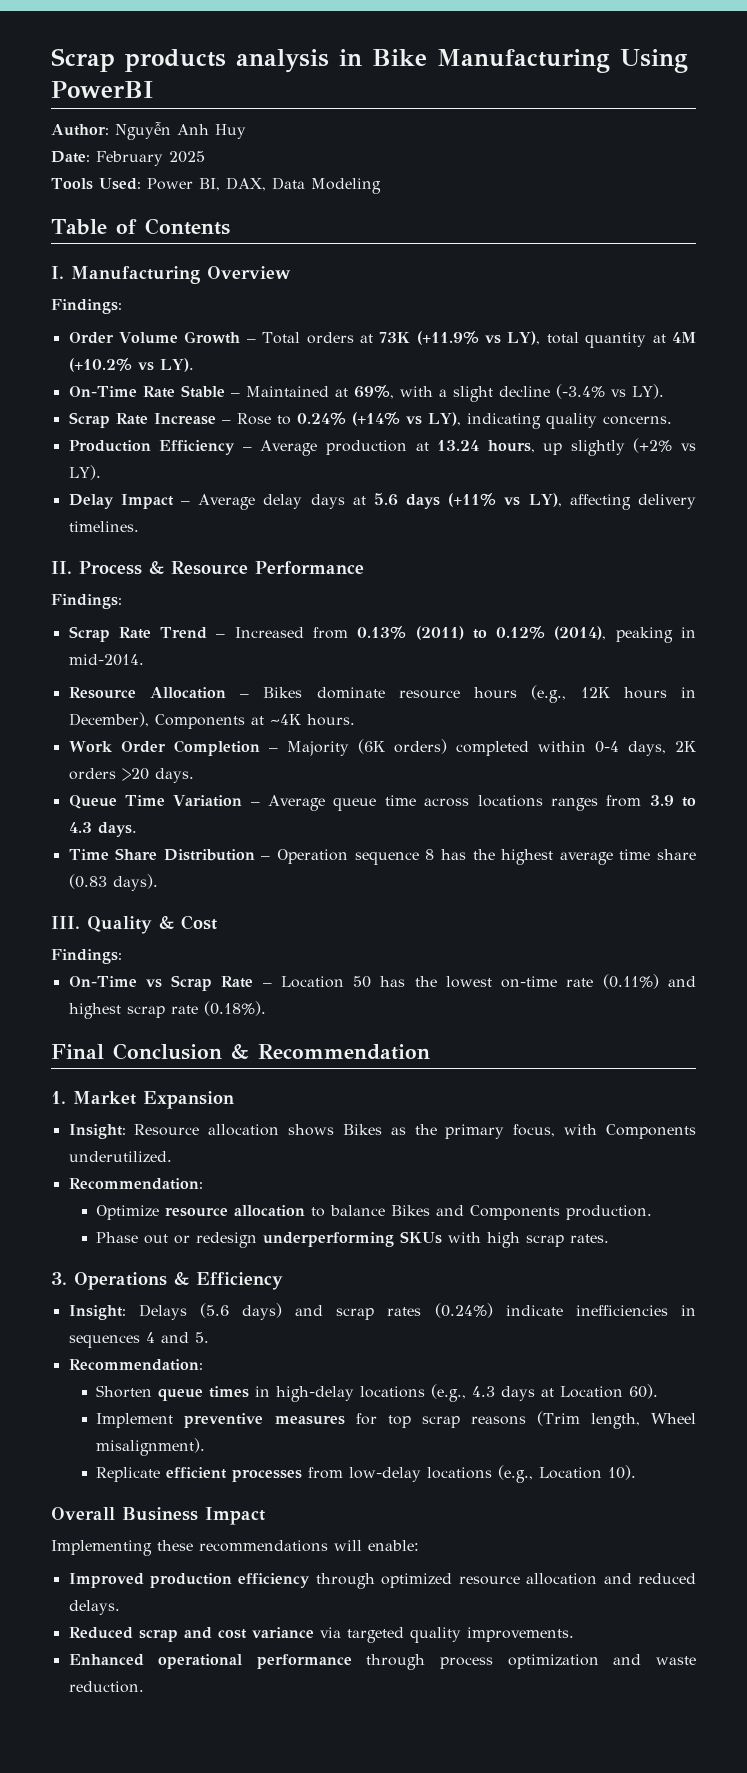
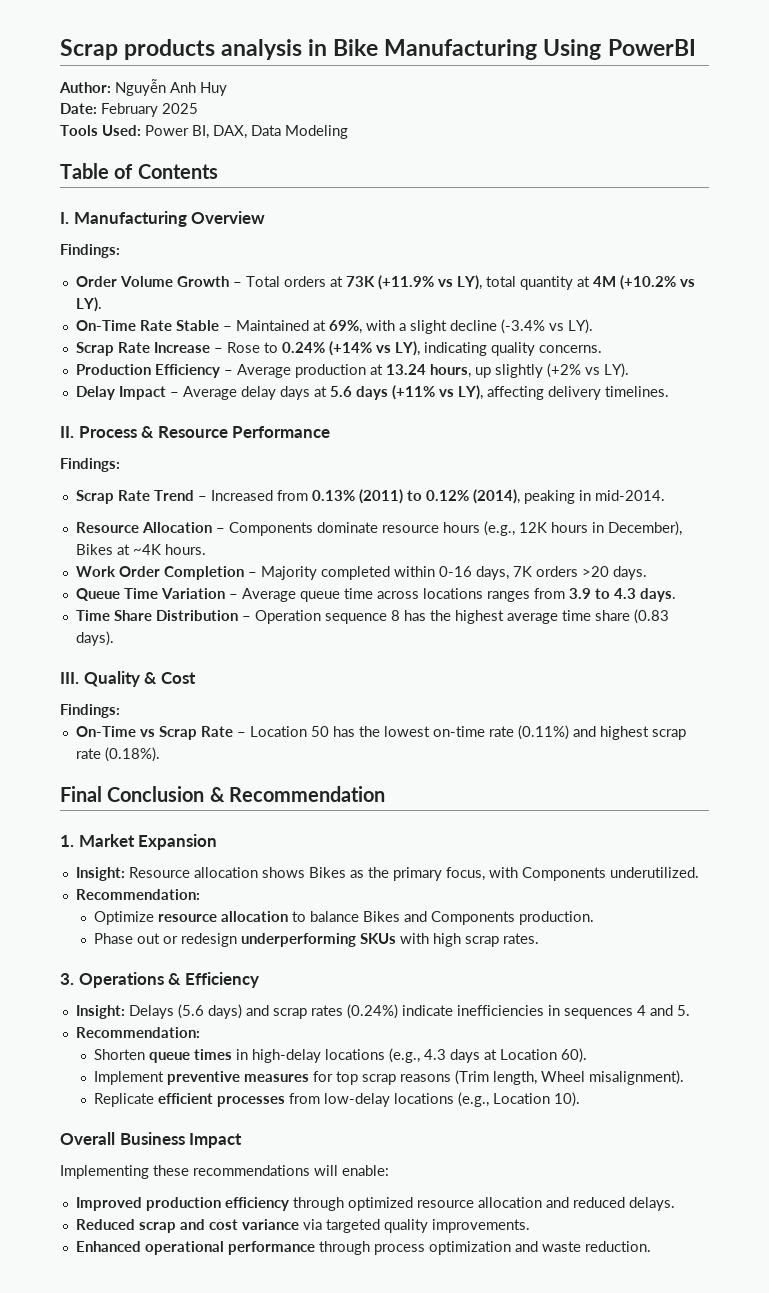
[263,687,303,698] Bikes -> [228,522,313,536] Components
[154,714,245,729] Components -> [75,544,113,555] Bikes
[357,739,696,756] (6K orders) completed within 0-4 days, 2K -> [320,566,532,580] completed within 0-16 days, 7K

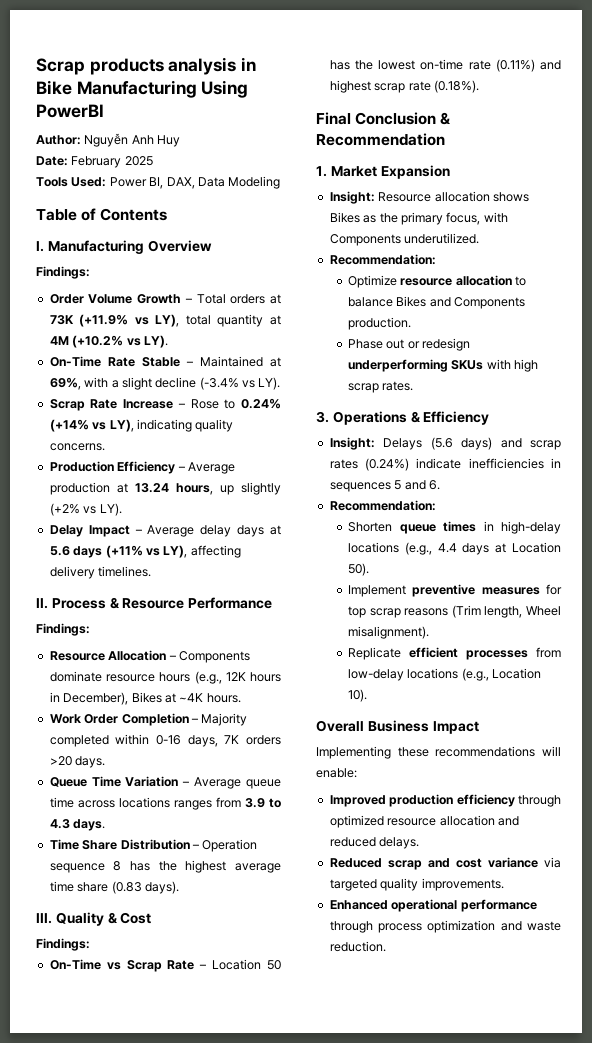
[75,489,665,504] // Scrap Rate Trend – Increased from 0.13% (2011) to 0.12% (2014), peaking in mid-2014. -> (90, 629) none
[636,1005,690,1016] 4 and 5. -> [394,480,440,490] 5 and 6.
[424,1049,447,1060] 4.3 -> [437,543,457,553] 4.4
[561,1048,588,1063] 60). -> [348,563,370,576] 50).

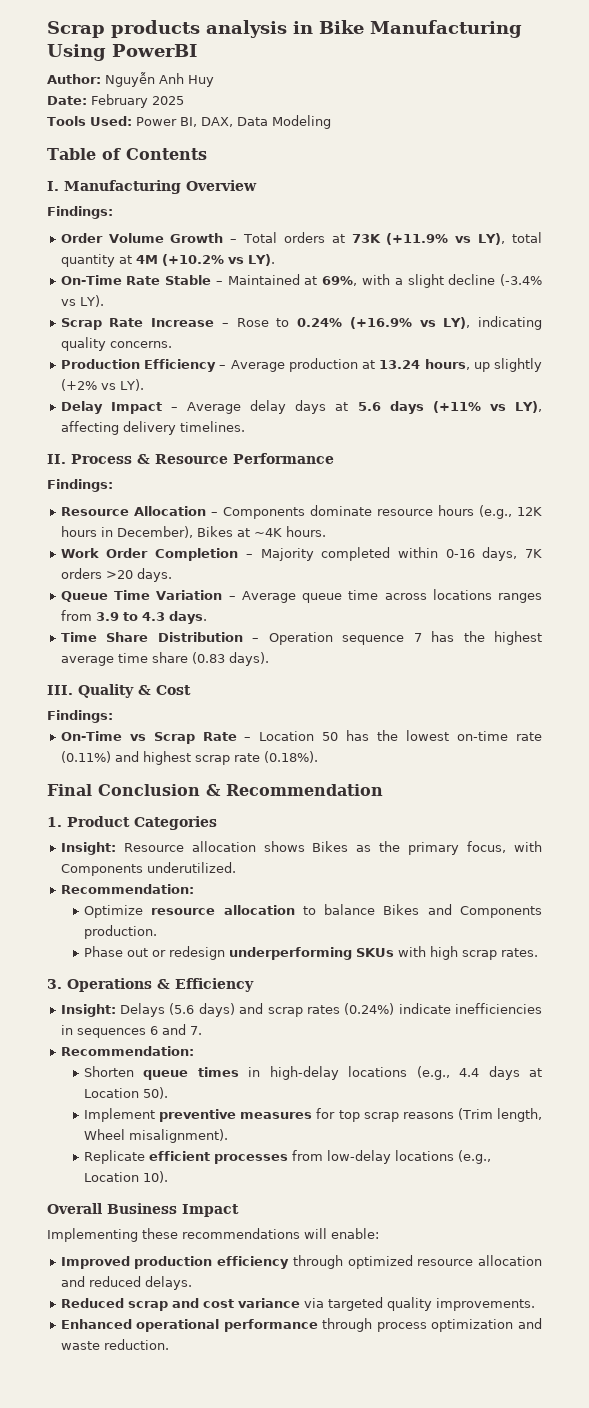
[49,419,89,432] (+14% -> [349,317,412,329] (+16.9%
[113,861,122,871] 8 -> [413,633,422,642] 7
[330,165,450,179] Market Expansion -> [67,816,217,830] Product Categories
[394,480,440,490] 5 and 6. -> [149,1024,202,1035] 6 and 7.

